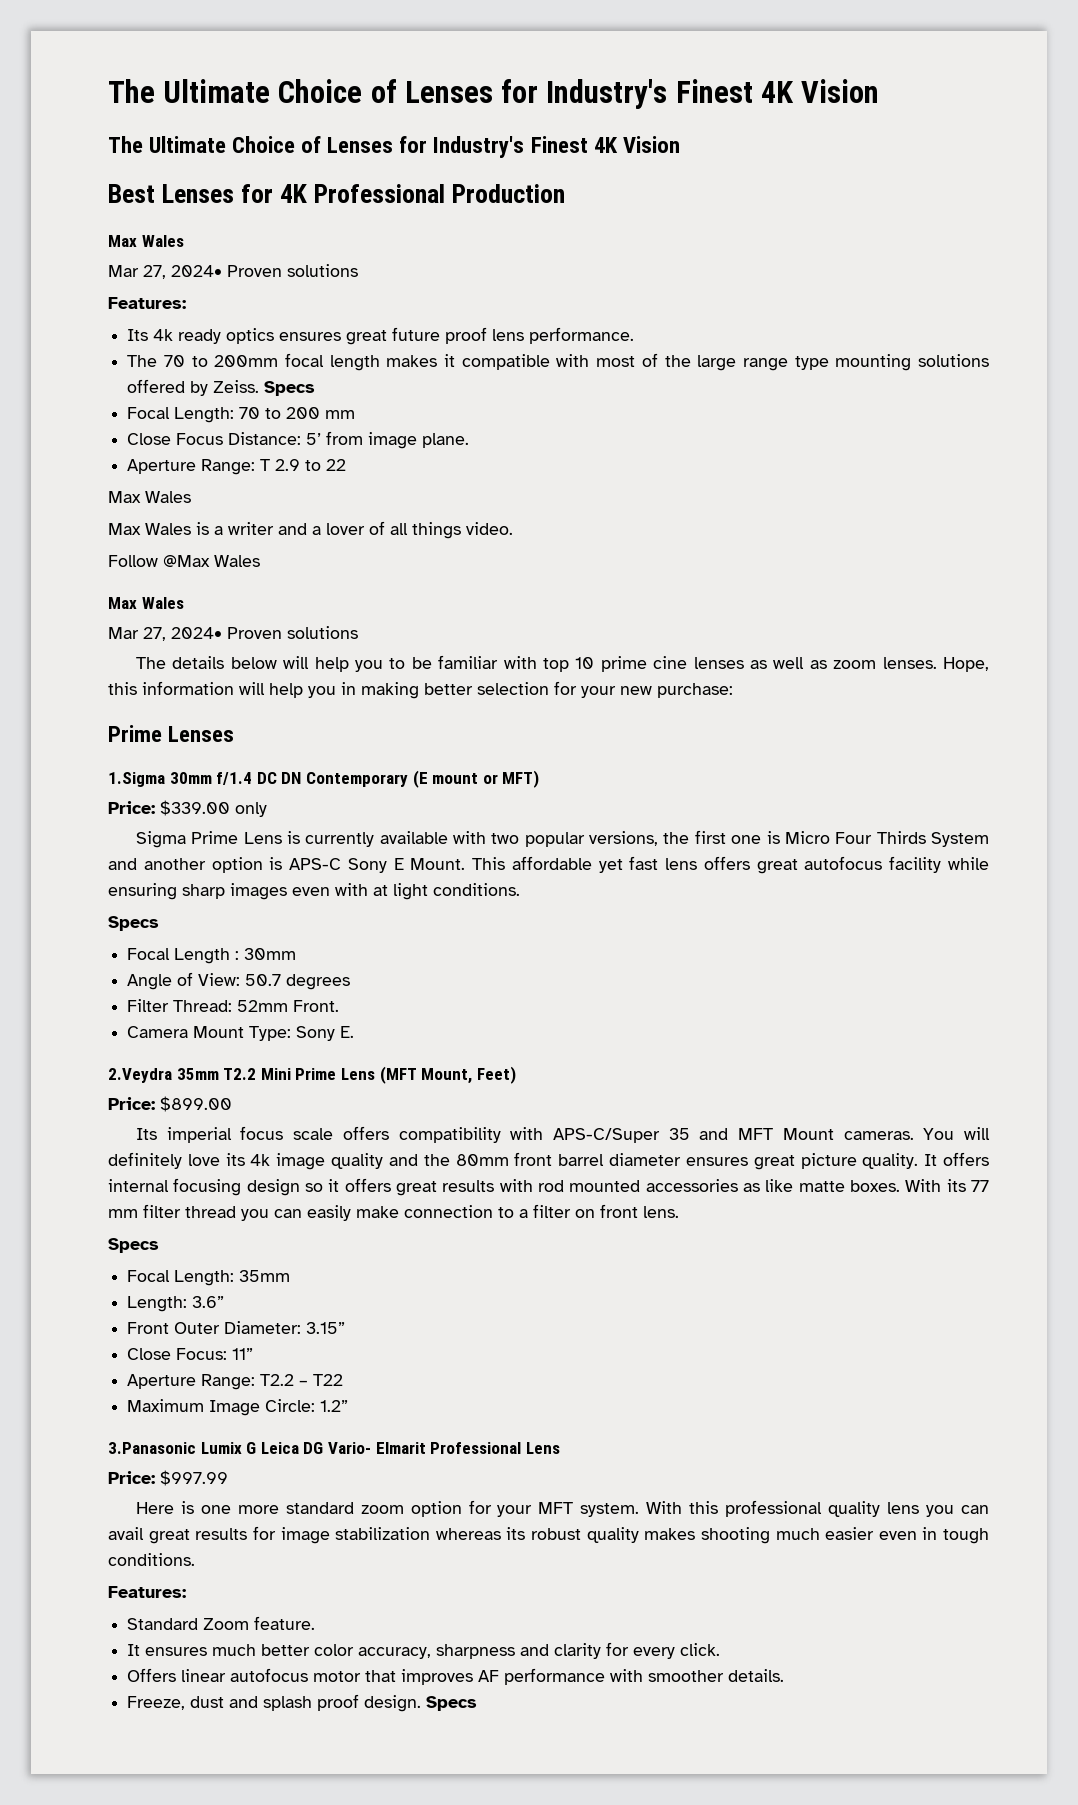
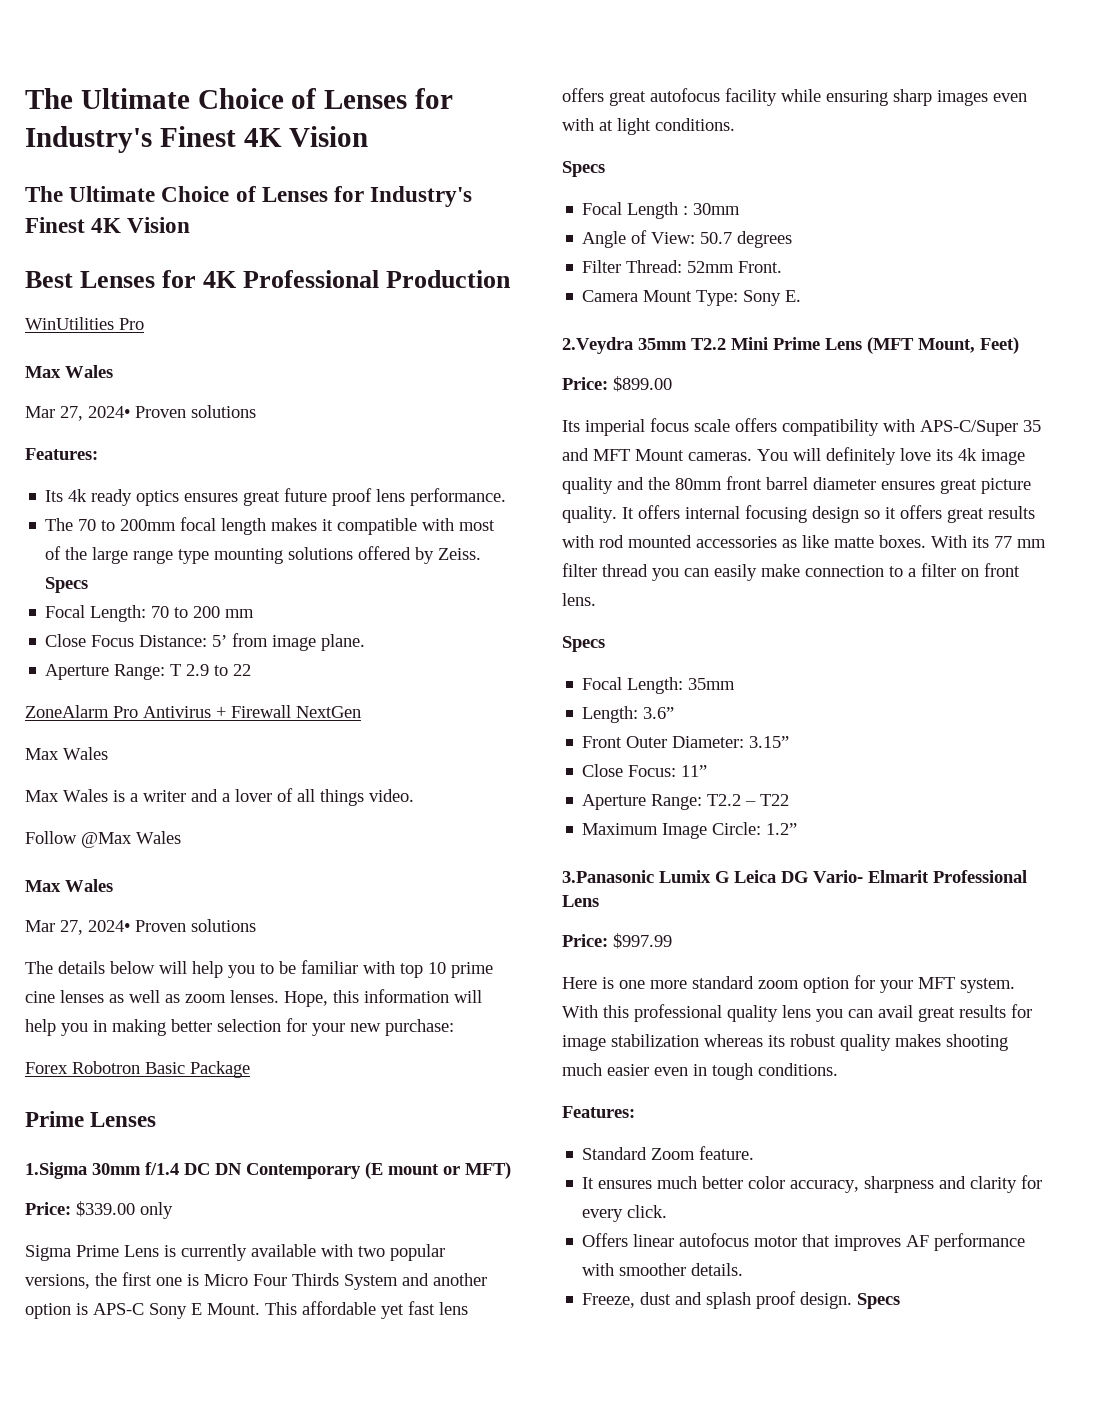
(566, 193) none -> [25,317,144,330] // WinUtilities Pro
(347, 465) none -> [25,705,361,718] // ZoneAlarm Pro Antivirus + Firewall NextGen
(733, 690) none -> [25,1061,250,1078] // Forex Robotron Basic Package

